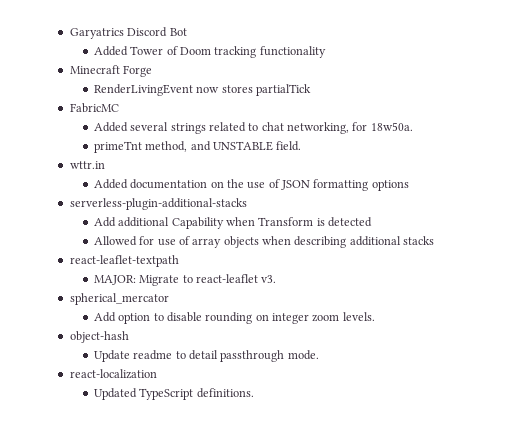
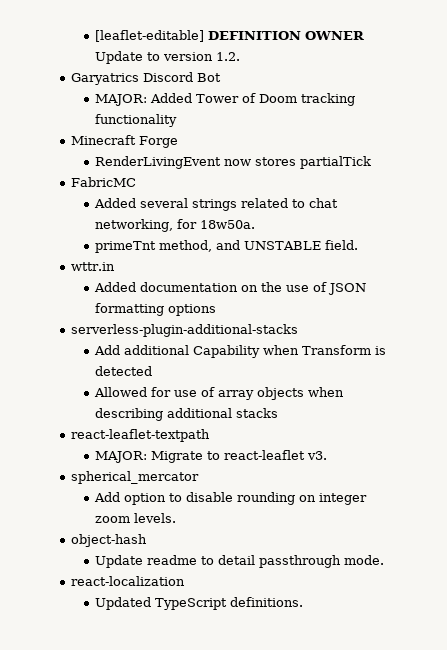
(69, 33) none -> [95,30,365,42] [95,51,241,64] [leaflet-editable] DEFINITION OWNER Update to version 1.2. //
(187, 32) none -> [95,94,148,106] MAJOR:

